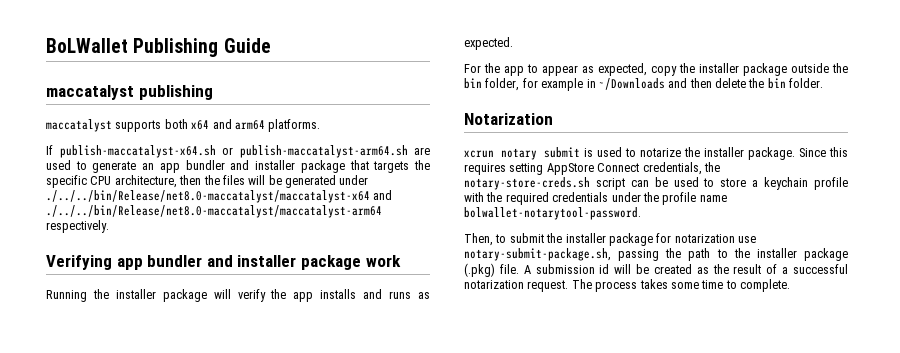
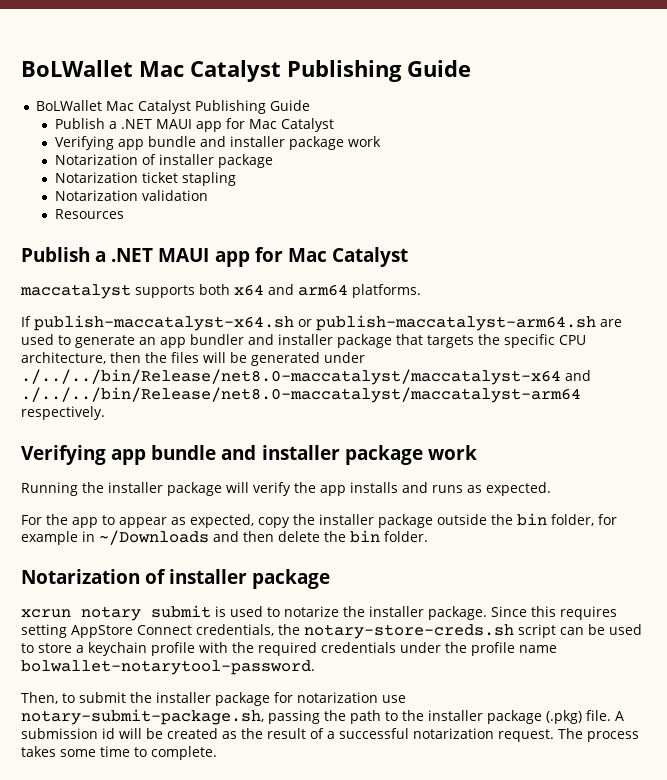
[46,38,271,57] [46,85,213,100] BoLWallet Publishing Guide // maccatalyst publishing -> [21,60,471,82] [36,100,311,114] [54,118,334,132] [54,136,381,150] [54,154,273,168] [54,172,236,186] [54,190,208,201] [54,209,124,219] [21,247,408,267] BoLWallet Mac Catalyst Publishing Guide // BoLWallet Mac Catalyst Publishing Guide // Publish a .NET MAUI app for Mac Catalyst // Verifying app bundle and installer package work // Notarization of installer package // Notarization ticket stapling // Notarization validation // Resources // Publish a .NET MAUI app for Mac Catalyst
[147,255,203,267] bundler -> [151,445,217,460] bundle
(553, 119) none -> [145,569,331,589] of installer package

